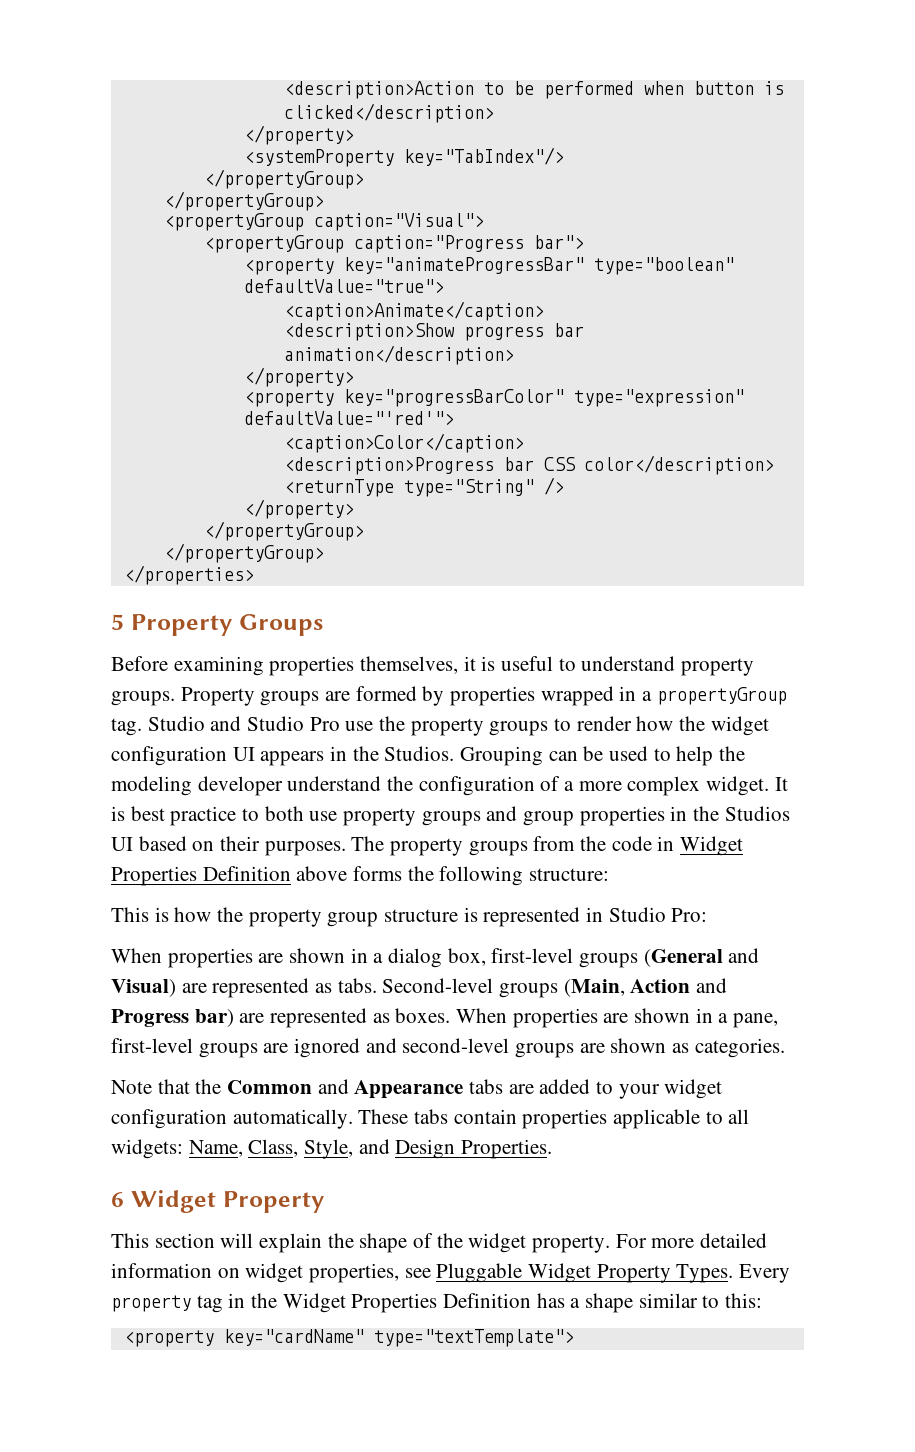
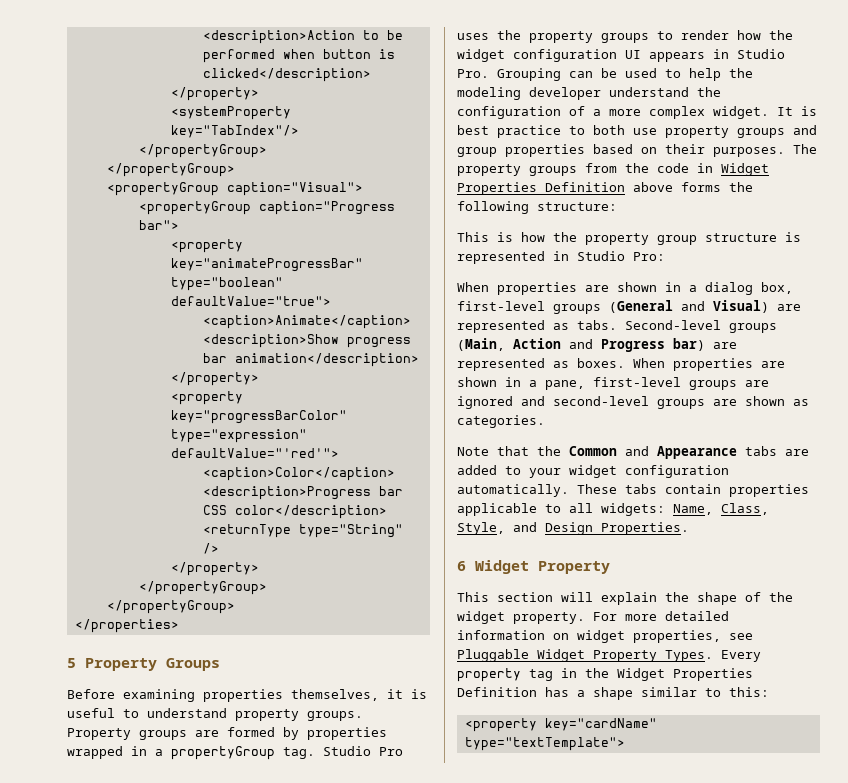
[210,716,374,731] and Studio Pro use -> [379,747,403,756] [457,33,489,40] Pro uses
[352,746,455,761] the Studios. -> [737,49,785,59] [457,69,489,78] Studio Pro.
[670,806,790,821] [111,837,133,851] in the Studios UI -> (585, 150) none

